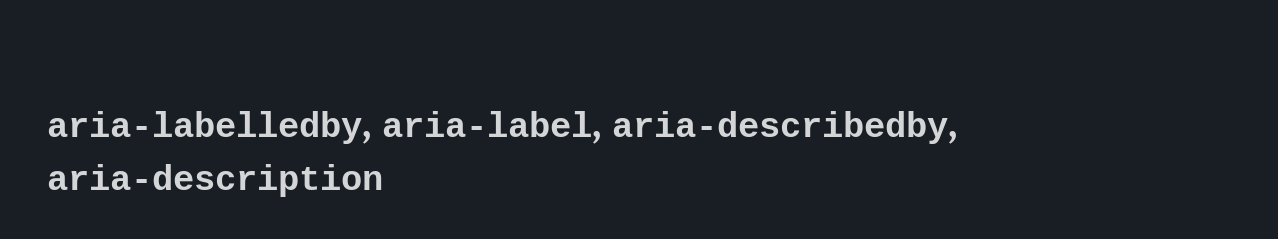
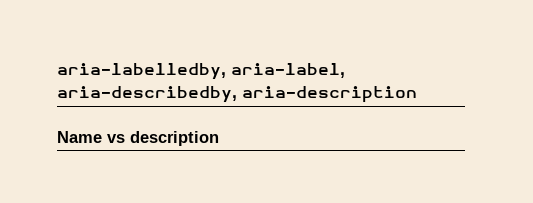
(383, 180) none -> [57,131,219,146] // Name vs description

